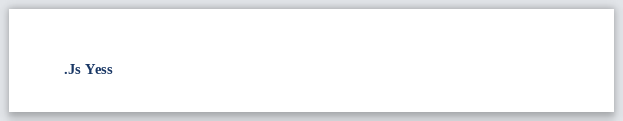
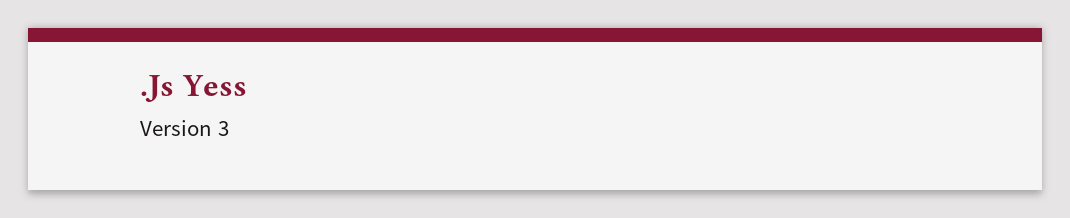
(113, 69) none -> [140,120,229,136] // Version 3

